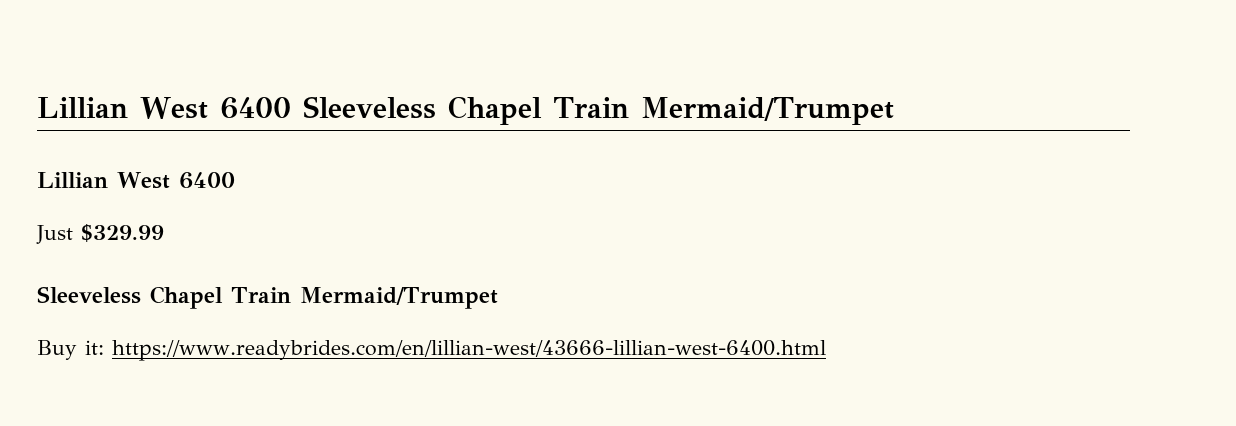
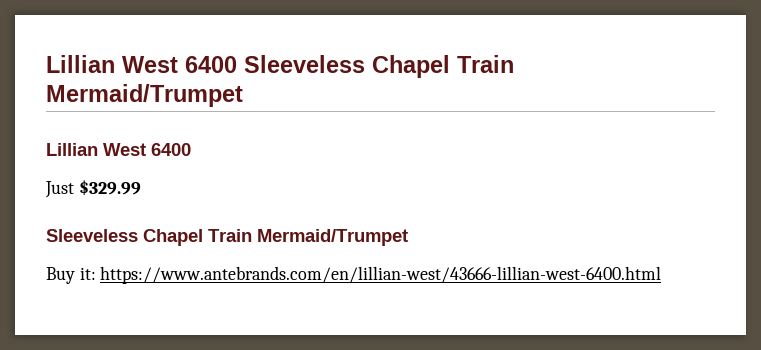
[112,340,826,361] https://www.readybrides.com/en/lillian-west/43666-lillian-west-6400.html -> [100,266,662,284] https://www.antebrands.com/en/lillian-west/43666-lillian-west-6400.html

